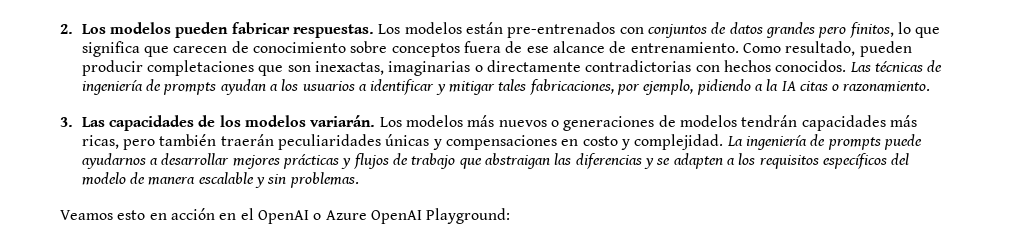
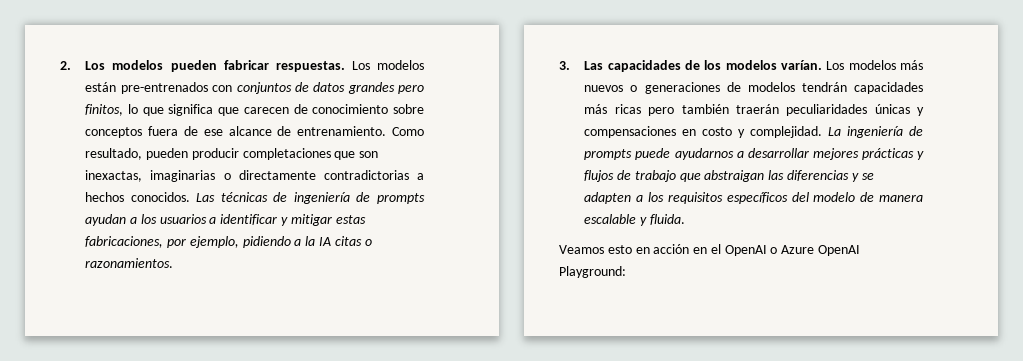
[695,65,720,72] con -> [417,173,424,180] a
[498,79,527,91] tales -> [335,215,366,224] estas
[843,81,931,92] razonamiento. -> [85,258,174,268] razonamientos.
[310,115,376,127] variarán. -> [781,60,823,70] varían.
[81,135,119,149] ricas, -> [614,104,641,114] ricas
[267,172,359,188] sin problemas. -> [649,214,685,225] fluida.

